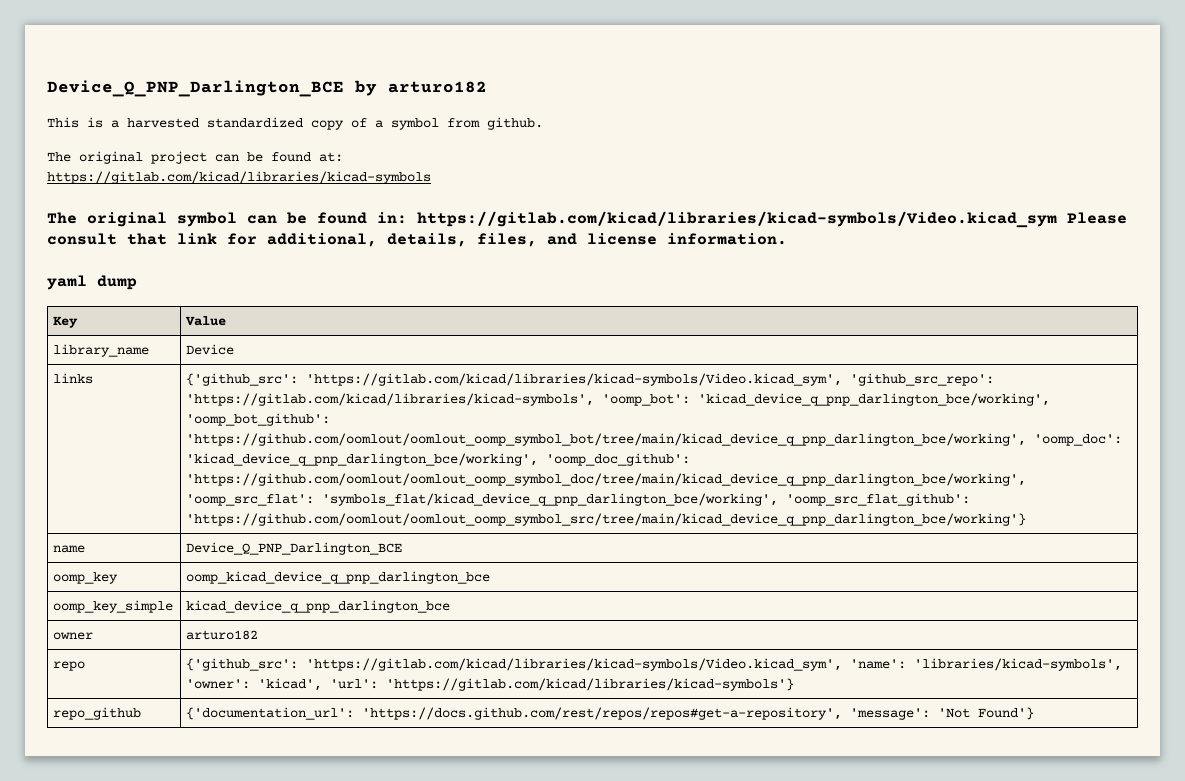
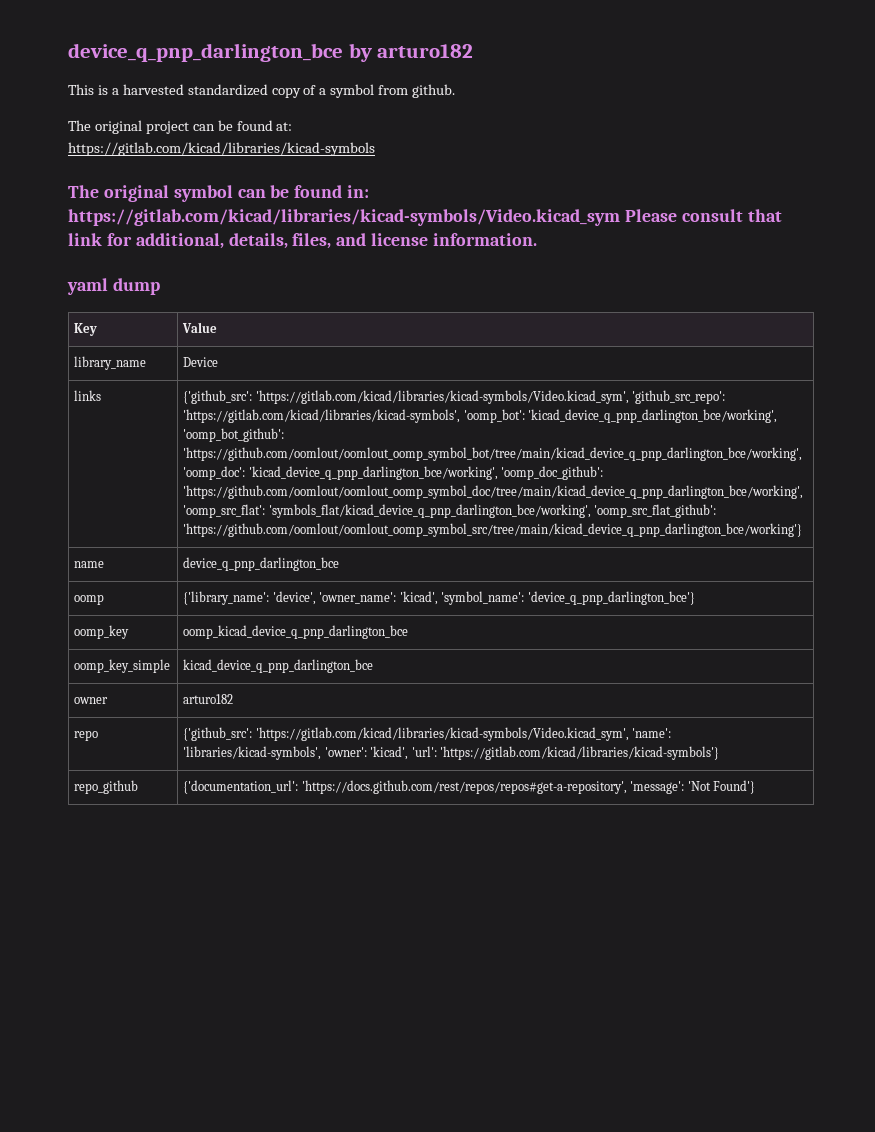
[47,80,344,97] Device_Q_PNP_Darlington_BCE -> [68,43,343,62] device_q_pnp_darlington_bce
[186,542,403,555] Device_Q_PNP_Darlington_BCE -> [183,557,340,571] [74,594,105,605] [183,591,695,605] device_q_pnp_darlington_bce // oomp | {'library_name': 'device', 'owner_name': 'kicad', 'symbol_name': 'device_q_pnp_darlington_bce'}

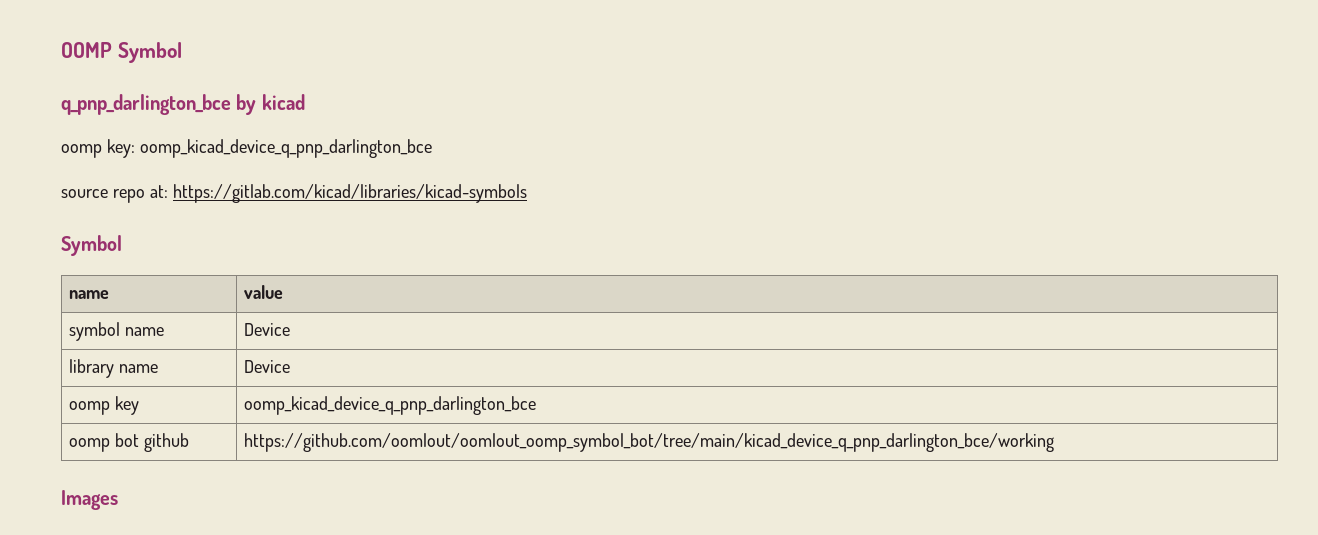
[68,43,474,62] [68,84,456,98] [68,120,273,134] device_q_pnp_darlington_bce by arturo182 // This is a harvested standardized copy of a symbol from github. // The original project can be found -> [61,42,182,63] [61,94,305,115] [61,139,432,158] [61,189,145,203] OOMP Symbol // q_pnp_darlington_bce by kicad // oomp key: oomp_kicad_device_q_pnp_darlington_bce // source repo
(293, 126) // -> (168, 191) none
[68,185,370,202] [68,209,782,226] [68,233,538,249] [67,278,160,295] [74,323,98,336] [182,322,218,333] [74,356,147,370] [183,357,219,367] [74,390,102,401] [183,390,726,404] [183,409,778,423] [183,428,285,442] [183,447,803,461] [183,466,604,480] [183,485,804,499] [183,504,717,518] [183,523,803,537] [74,561,105,568] [183,557,340,571] [74,594,105,605] [183,591,695,605] [74,625,130,639] [183,625,409,639] [74,659,171,673] [183,659,374,673] [74,697,109,704] [183,694,234,704] [74,730,99,741] [183,727,672,741] [183,746,720,760] [74,780,139,794] [183,780,756,794] The original symbol can be found in: https://gitlab.com/kicad/libraries/kicad-symbols/Video.kicad_sym Please consult that link for additional, details, files, and license information. // yaml dump // Key | Value // library_name | Device // links | {'github_src': 'https://gitlab.com/kicad/libraries/kicad-symbols/Video.kicad_sym', 'github_src_repo': 'https://gitlab.com/kicad/libraries/kicad-symbols', 'oomp_bot': 'kicad_device_q_pnp_darlington_bce/working', 'oomp_bot_github': 'https://github.com/oomlout/oomlout_oomp_symbol_bot/tree/main/kicad_device_q_pnp_darlington_bce/working', 'oomp_doc': 'kicad_device_q_pnp_darlington_bce/working', 'oomp_doc_github': 'https://github.com/oomlout/oomlout_oomp_symbol_doc/tree/main/kicad_device_q_pnp_darlington_bce/working', 'oomp_src_flat': 'symbols_flat/kicad_device_q_pnp_darlington_bce/working', 'oomp_src_flat_github': 'https://github.com/oomlout/oomlout_oomp_symbol_src/tree/main/kicad_device_q_pnp_darlington_bce/working'} // name | device_q_pnp_darlington_bce // oomp | {'library_name': 'device', 'owner_name': 'kicad', 'symbol_name': 'device_q_pnp_darlington_bce'} // oomp_key | oomp_kicad_device_q_pnp_darlington_bce // oomp_key_simple | kicad_device_q_pnp_darlington_bce // owner | arturo182 // repo | {'github_src': 'https://gitlab.com/kicad/libraries/kicad-symbols/Video.kicad_sym', 'name': 'libraries/kicad-symbols', 'owner': 'kicad', 'url': 'https://gitlab.com/kicad/libraries/kicad-symbols'} // repo_github | {'documentation_url': 'https://docs.github.com/rest/repos/repos#get-a-repository', 'message': 'Not Found'} -> [61,235,122,256] [69,290,110,299] [244,285,284,299] [69,322,164,341] [244,323,291,336] [69,359,158,378] [244,360,291,373] [69,396,139,415] [244,396,537,415] [69,433,189,452] [244,433,1055,452] [61,490,118,510] Symbol // name | value // symbol name | Device // library name | Device // oomp key | oomp_kicad_device_q_pnp_darlington_bce // oomp bot github | https://github.com/oomlout/oomlout_oomp_symbol_bot/tree/main/kicad_device_q_pnp_darlington_bce/working // Images

